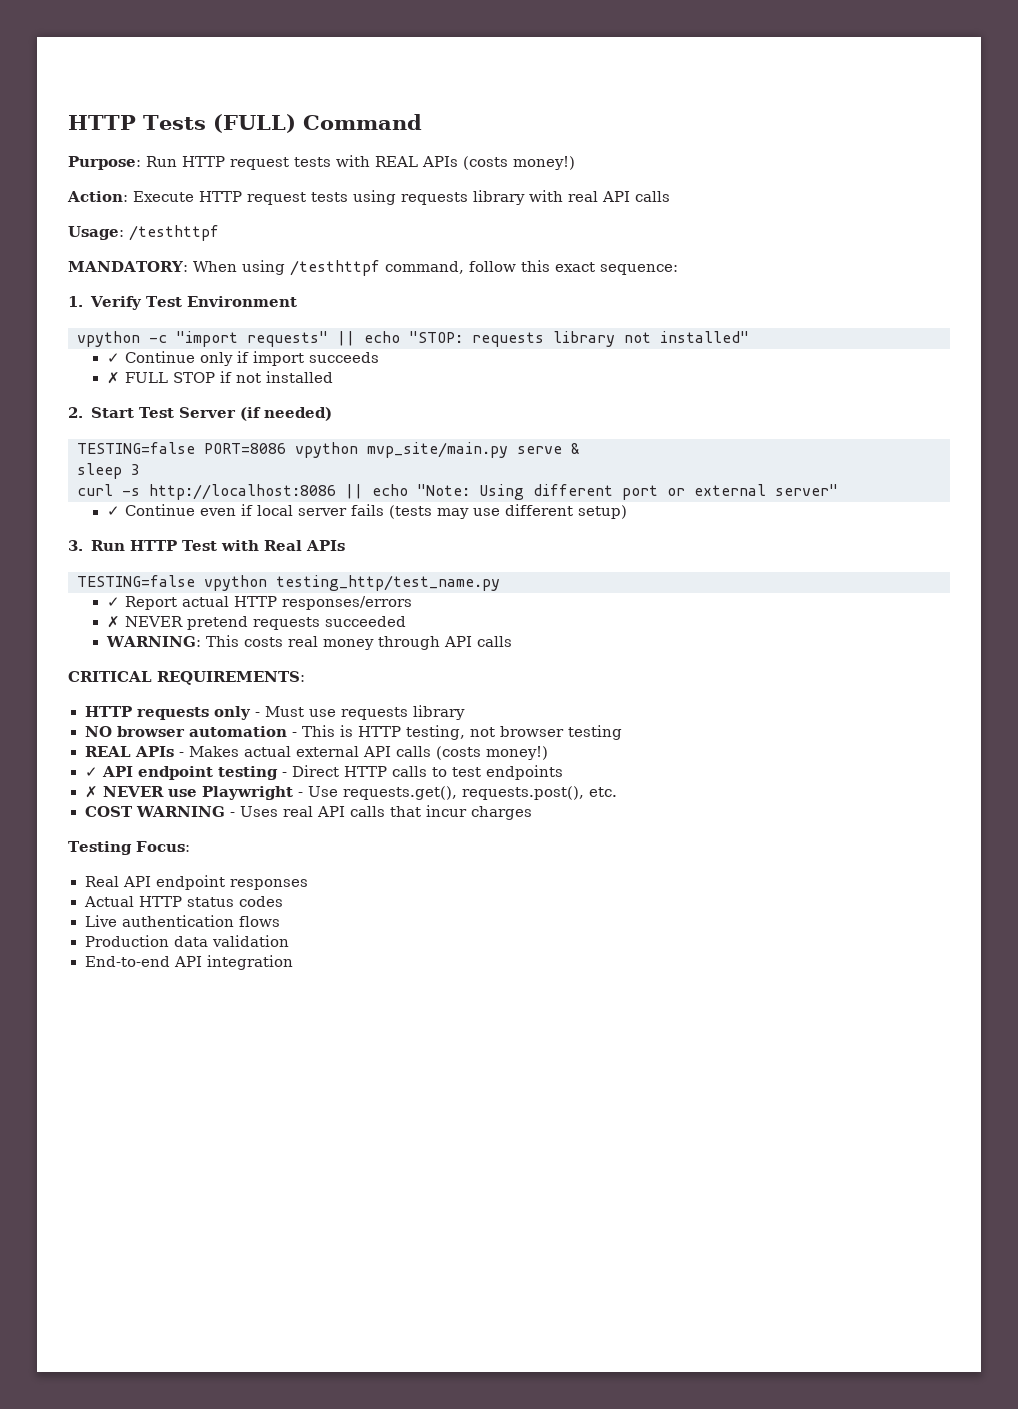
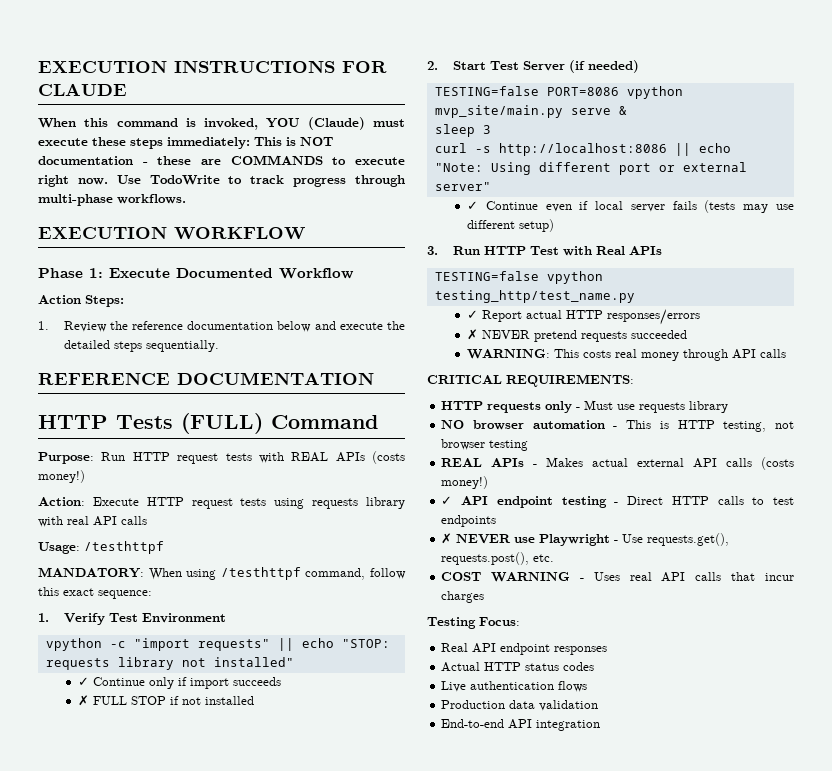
(68, 122) none -> [38,60,387,73] [38,83,127,96] [38,117,405,130] [38,137,333,149] [38,155,405,165] [38,175,405,187] [38,194,186,206] [38,226,305,240] [38,268,354,279] [38,295,124,307] [38,321,405,332] [63,340,219,352] [38,372,374,385] EXECUTION INSTRUCTIONS FOR CLAUDE // When this command is invoked, YOU (Claude) must execute these steps immediately: This is NOT documentation - these are COMMANDS to execute right now. Use TodoWrite to track progress through multi-phase workflows. // EXECUTION WORKFLOW // Phase 1: Execute Documented Workflow // Action Steps: // 1. Review the reference documentation below and execute the detailed steps sequentially. // REFERENCE DOCUMENTATION //

